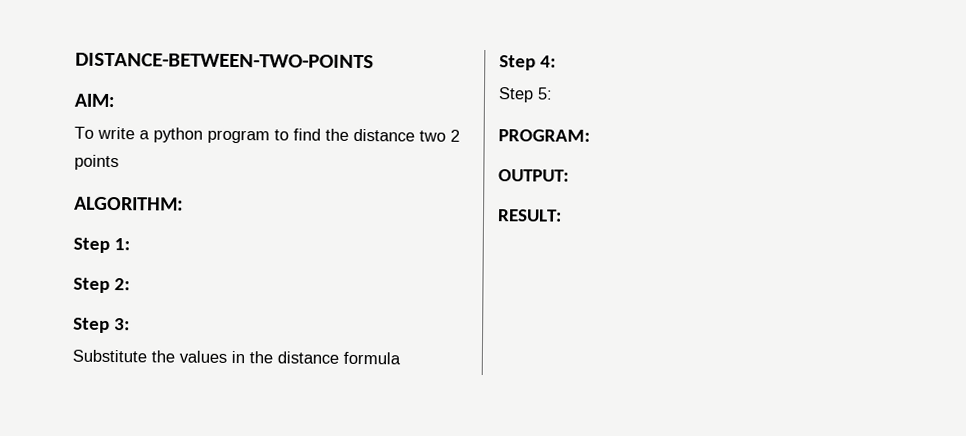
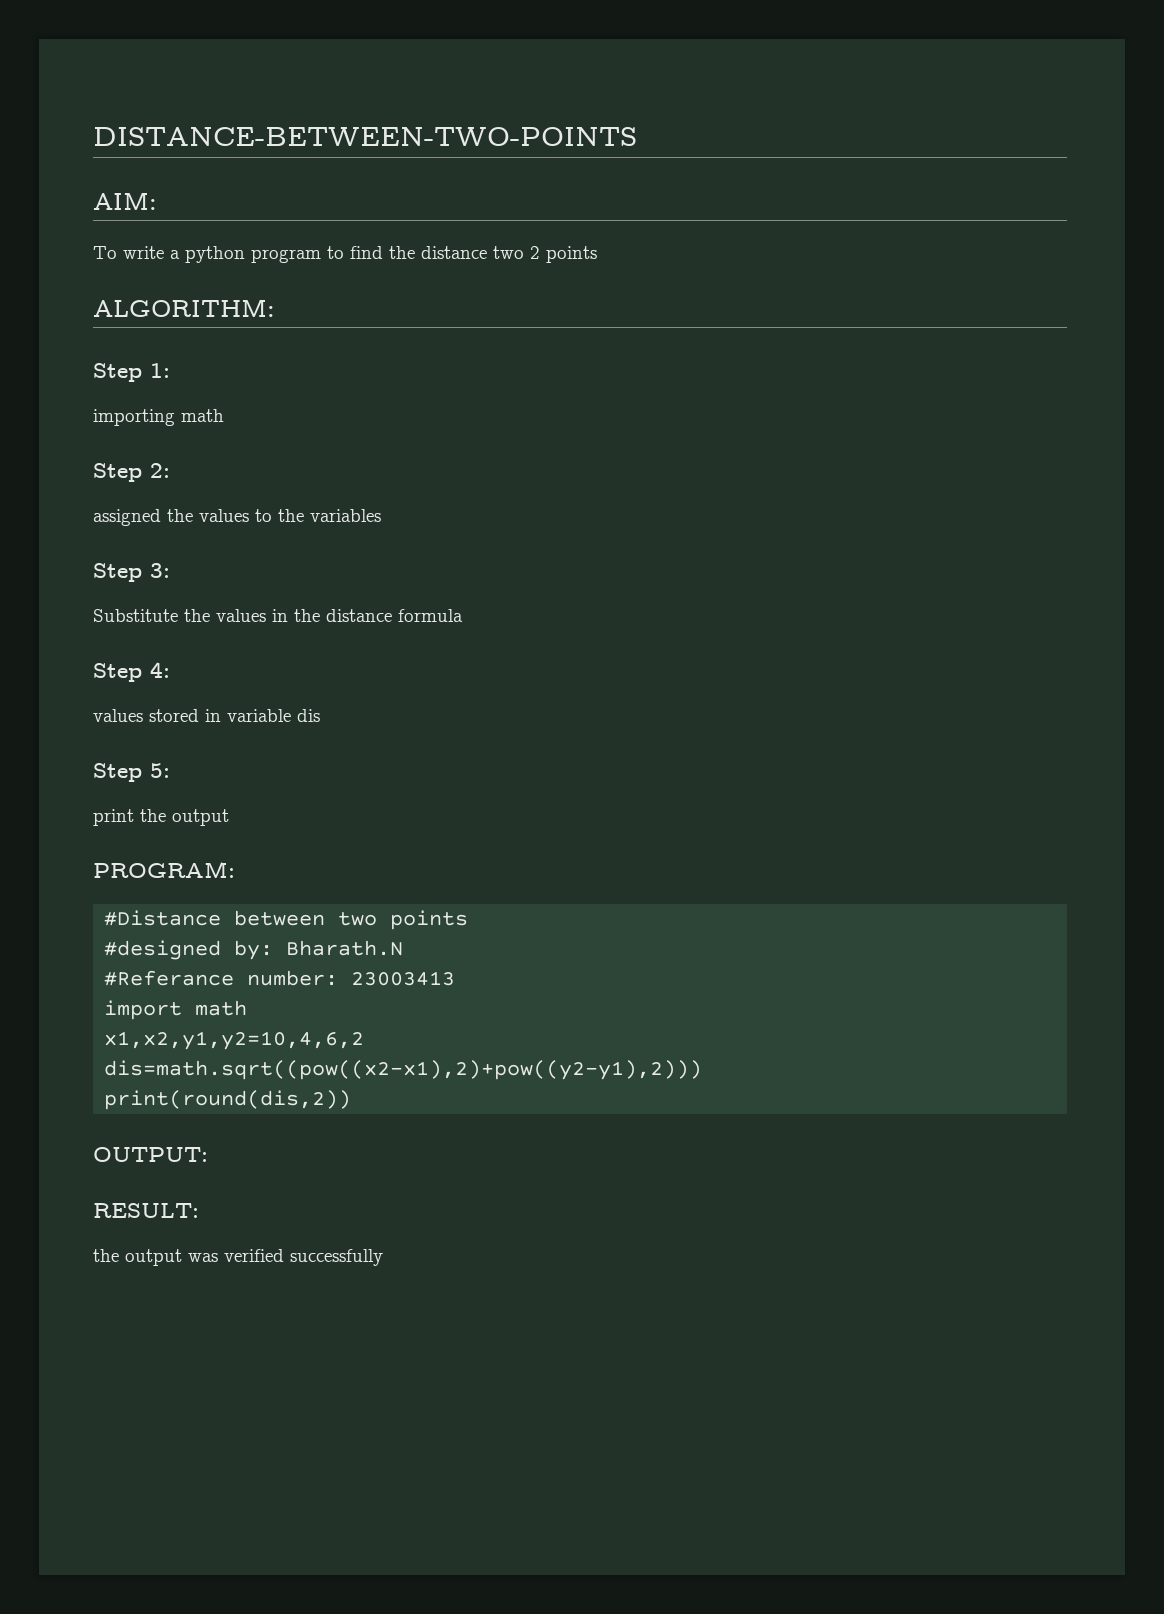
(130, 244) none -> [93,409,224,426] // importing math
(130, 284) none -> [93,509,381,526] // assigned the values to the variables
[498,87,553,103] [498,129,590,142] [498,169,569,182] [497,209,562,222] Step 5: // PROGRAM: // OUTPUT: // RESULT: -> [93,709,320,722] [93,763,170,782] [93,809,229,826] [93,861,235,878] [104,910,469,930] [104,940,404,960] [104,970,456,986] [104,1000,248,1020] [104,1031,365,1050] [104,1060,703,1080] [104,1090,352,1110] [93,1147,208,1162] [93,1203,199,1218] [93,1249,383,1266] values stored in variable dis // Step 5: // print the output // PROGRAM: // #Distance between two points // #designed by: Bharath.N // #Referance number: 23003413 // import math // x1,x2,y1,y2=10,4,6,2 // dis=math.sqrt((pow((x2-x1),2)+pow((y2-y1),2))) // print(round(dis,2)) // OUTPUT: // RESULT: // the output was verified successfully

